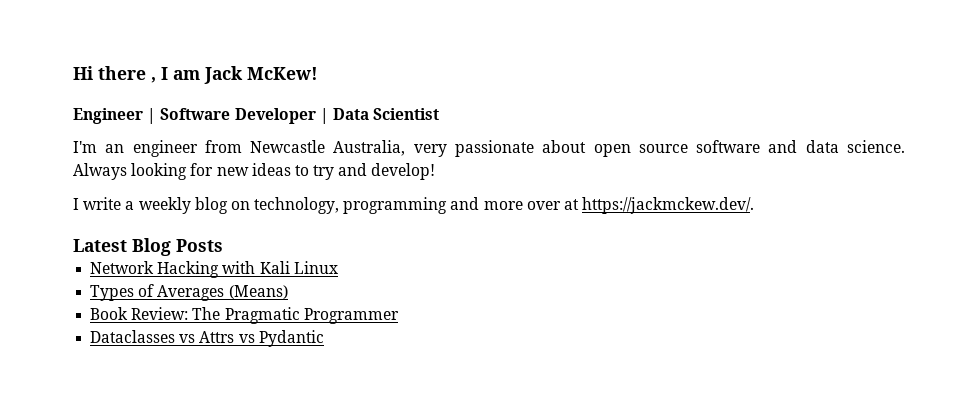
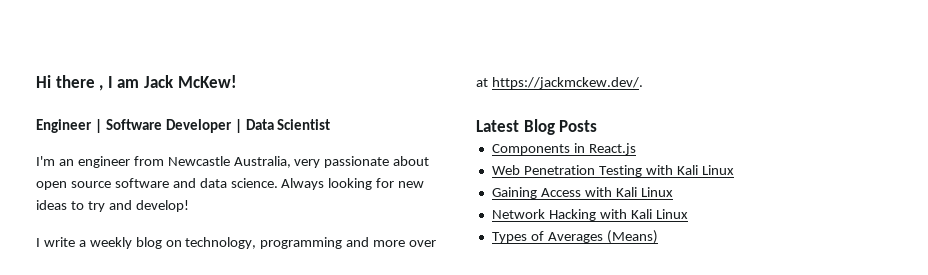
(223, 245) none -> [491,143,636,155] [491,165,734,177] [491,187,673,199] // Components in React.js // Web Penetration Testing with Kali Linux // Gaining Access with Kali Linux
[90,307,399,324] [90,330,324,347] // Book Review: The Pragmatic Programmer // Dataclasses vs Attrs vs Pydantic -> (658, 237) none

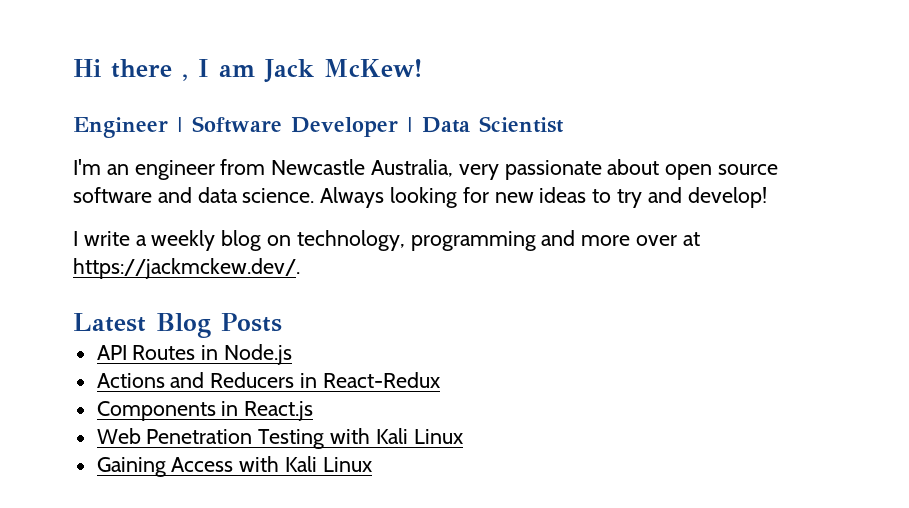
(598, 126) none -> [96,344,293,365] [96,372,440,388] // API Routes in Node.js // Actions and Reducers in React-Redux
[491,209,688,221] [491,230,658,244] // Network Hacking with Kali Linux // Types of Averages (Means) -> (372, 464) none

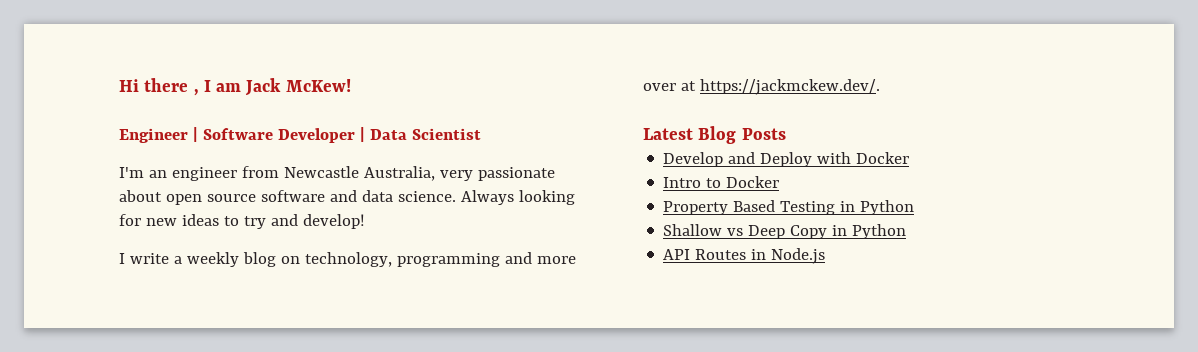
[96,344,293,365] [96,372,440,388] [96,401,314,421] [96,428,463,449] [96,456,372,477] API Routes in Node.js // Actions and Reducers in React-Redux // Components in React.js // Web Penetration Testing with Kali Linux // Gaining Access with Kali Linux -> [663,152,910,167] [663,176,780,188] [663,200,915,215] [663,224,907,239] [663,248,826,264] Develop and Deploy with Docker // Intro to Docker // Property Based Testing in Python // Shallow vs Deep Copy in Python // API Routes in Node.js

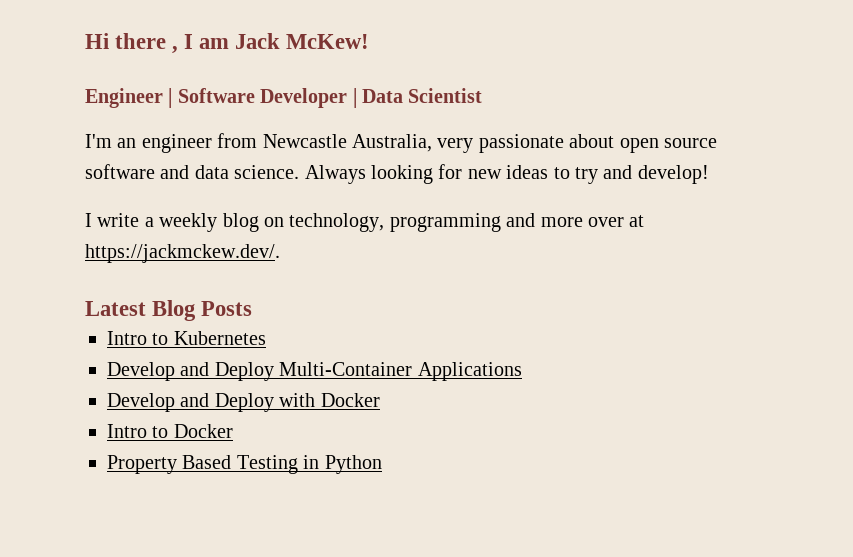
(786, 134) none -> [107,331,266,345] [107,362,522,381] // Intro to Kubernetes // Develop and Deploy Multi-Container Applications
[663,224,907,239] [663,248,826,264] // Shallow vs Deep Copy in Python // API Routes in Node.js -> (382, 464) none

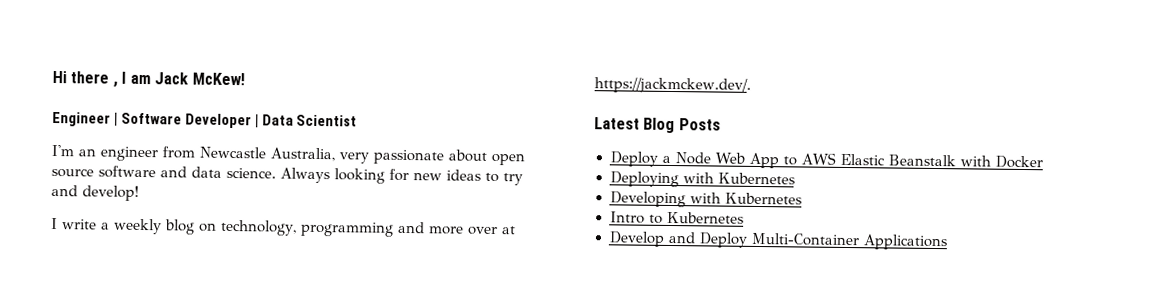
(253, 308) none -> [609,151,1044,169] [609,171,795,188] [609,191,802,208] // Deploy a Node Web App to AWS Elastic Beanstalk with Docker // Deploying with Kubernetes // Developing with Kubernetes
[107,393,380,412] [107,424,233,438] [107,455,382,474] // Develop and Deploy with Docker // Intro to Docker // Property Based Testing in Python -> (948, 242) none

